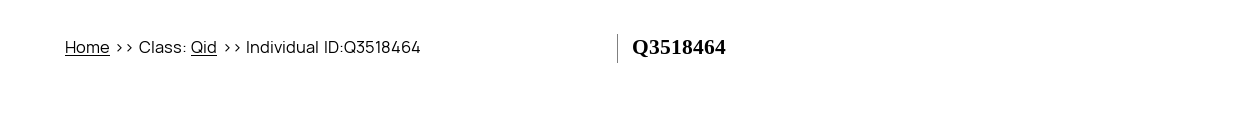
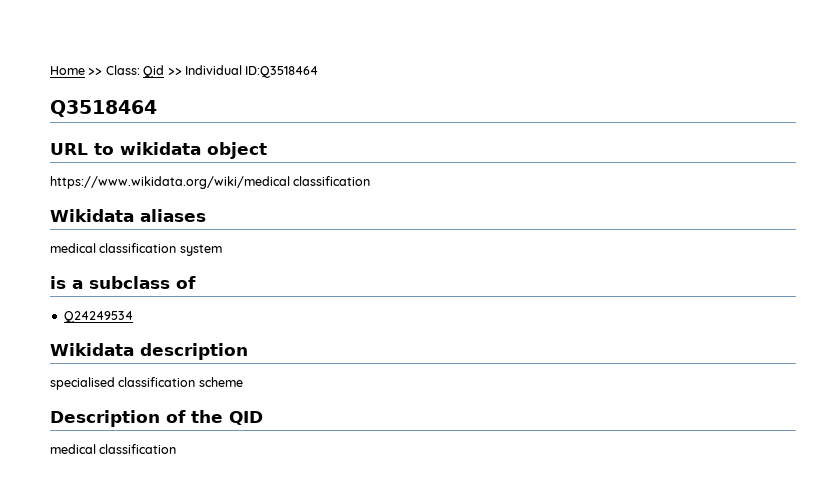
(726, 49) none -> [50,142,267,159] [50,176,371,189] [50,209,206,222] [50,243,222,256] [50,276,196,289] [63,311,133,323] [50,343,248,360] [50,377,243,390] [50,410,263,427] [50,444,177,454] // URL to wikidata object // https://www.wikidata.org/wiki/medical classification // Wikidata aliases // medical classification system // is a subclass of // Q24249534 // Wikidata description // specialised classification scheme // Description of the QID // medical classification

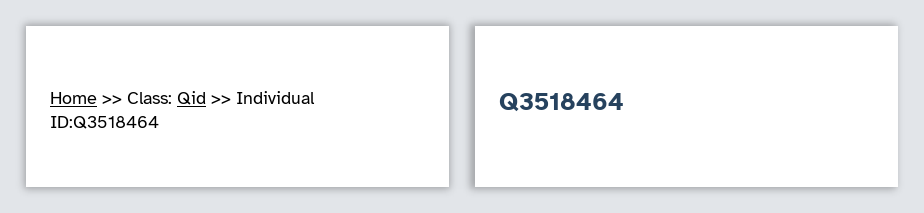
[50,142,267,159] [50,176,371,189] [50,209,206,222] [50,243,222,256] [50,276,196,289] [63,311,133,323] [50,343,248,360] [50,377,243,390] [50,410,263,427] [50,444,177,454] // URL to wikidata object // https://www.wikidata.org/wiki/medical classification // Wikidata aliases // medical classification system // is a subclass of // Q24249534 // Wikidata description // specialised classification scheme // Description of the QID // medical classification -> (624, 102) none

